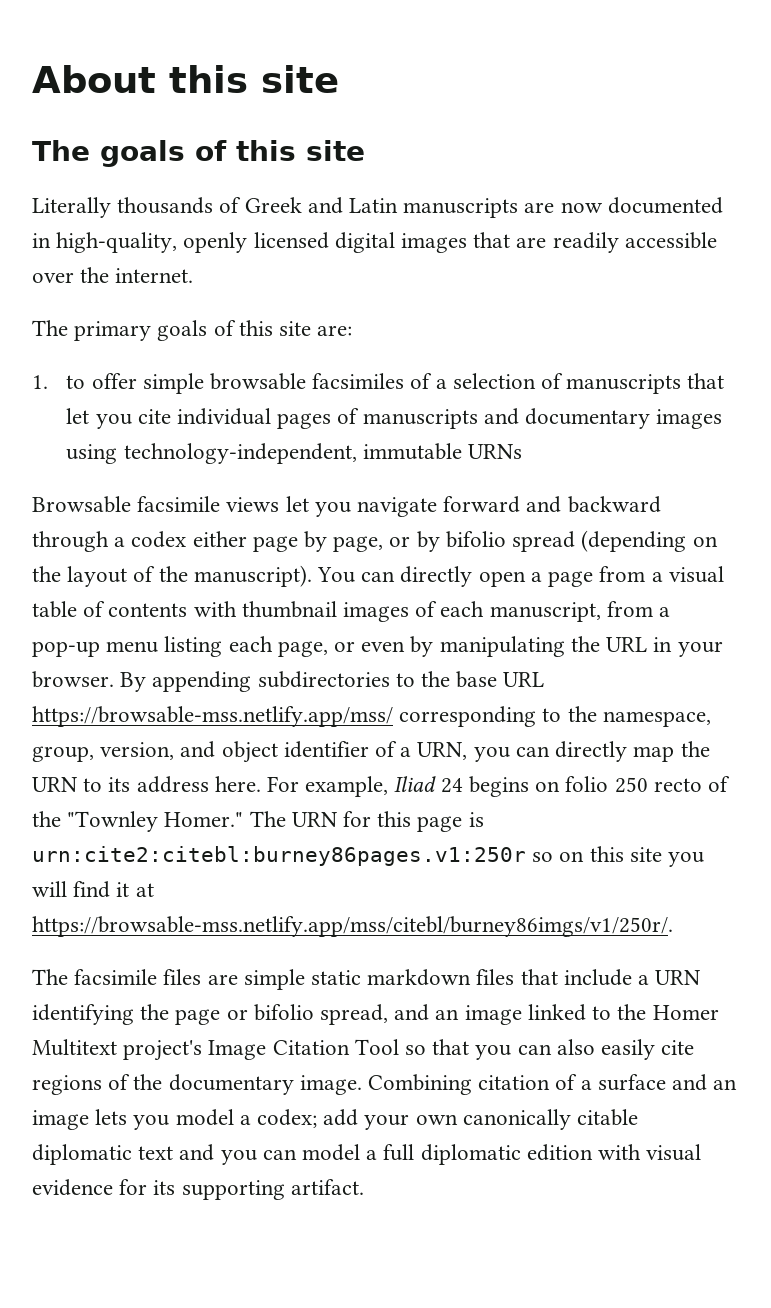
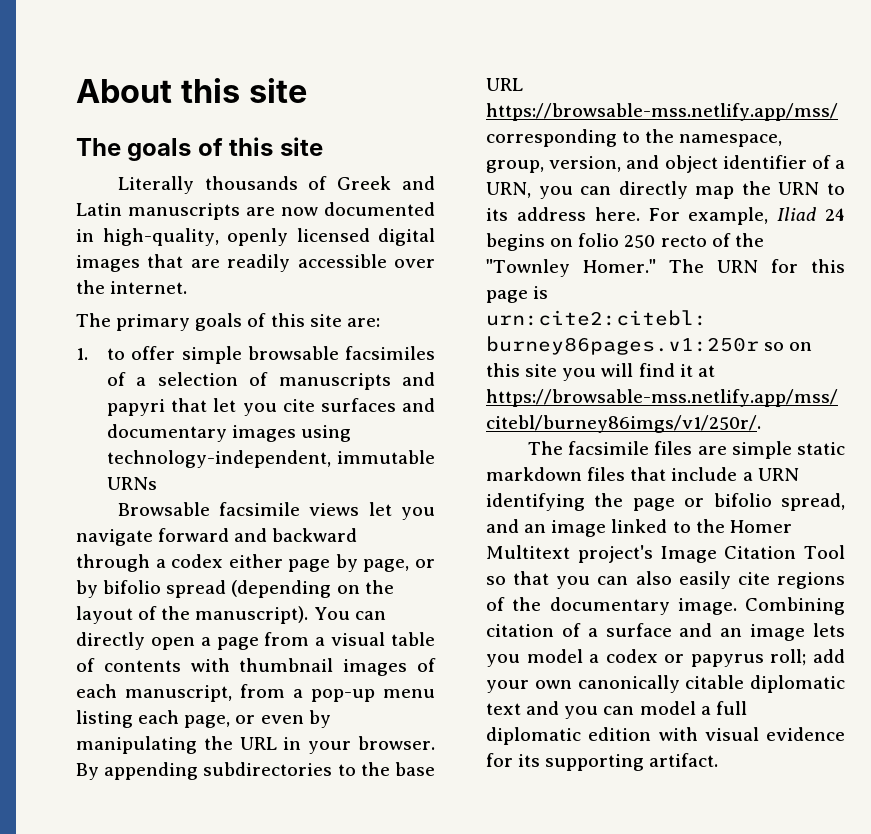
(682, 384) none -> [402,372,436,386] [107,399,166,416] and papyri
[176,408,478,429] individual pages of manuscripts -> [320,398,396,412] surfaces
[257,1109,318,1128] codex; -> [605,649,807,667] codex or papyrus roll;

